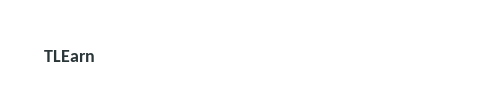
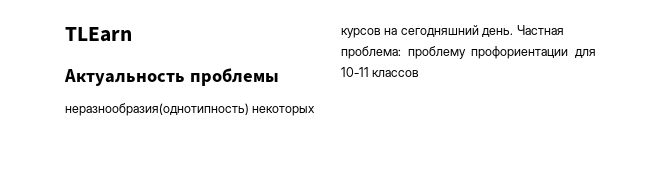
(95, 56) none -> [64,68,279,86] [65,103,316,116] [341,25,564,38] [341,46,596,59] [341,67,420,77] // Актуальность проблемы // неразнообразия(однотипность) некоторых курсов на сегодняшний день. Частная проблема: проблему профориентации для 10-11 классов

